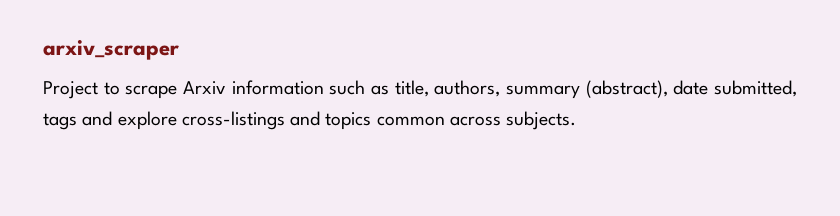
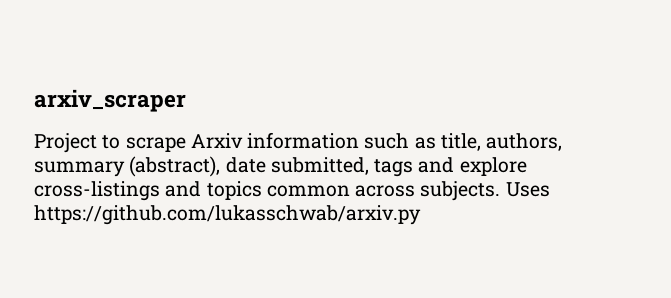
(577, 120) none -> [505,182,550,197] [34,205,421,225] Uses https://github.com/lukasschwab/arxiv.py

